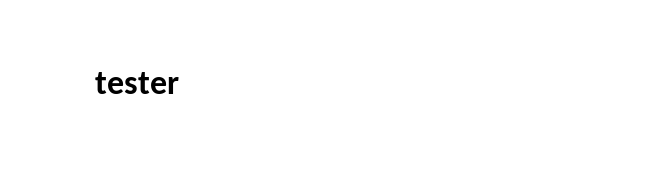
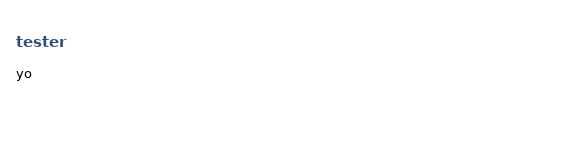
(179, 83) none -> [16,71,32,81] // yo

